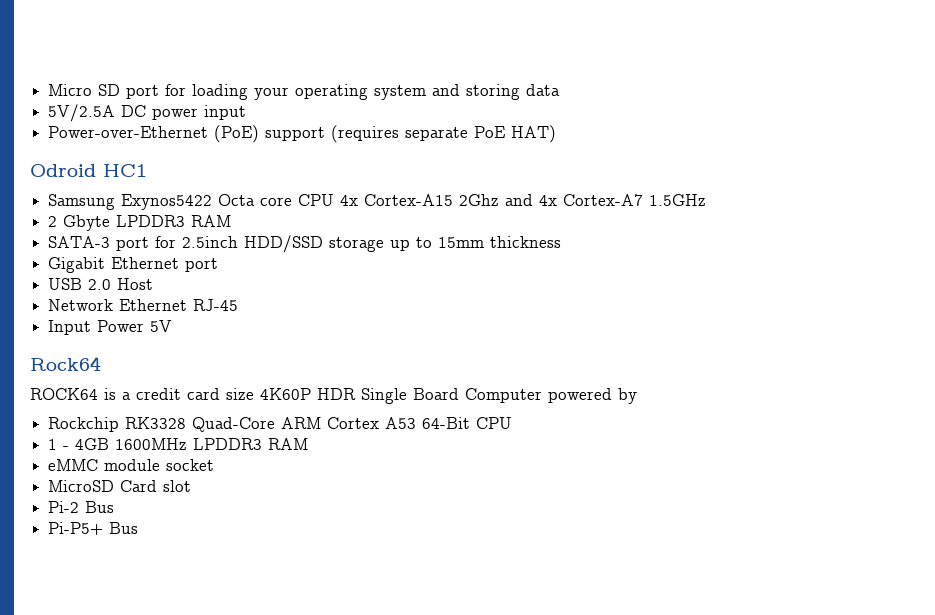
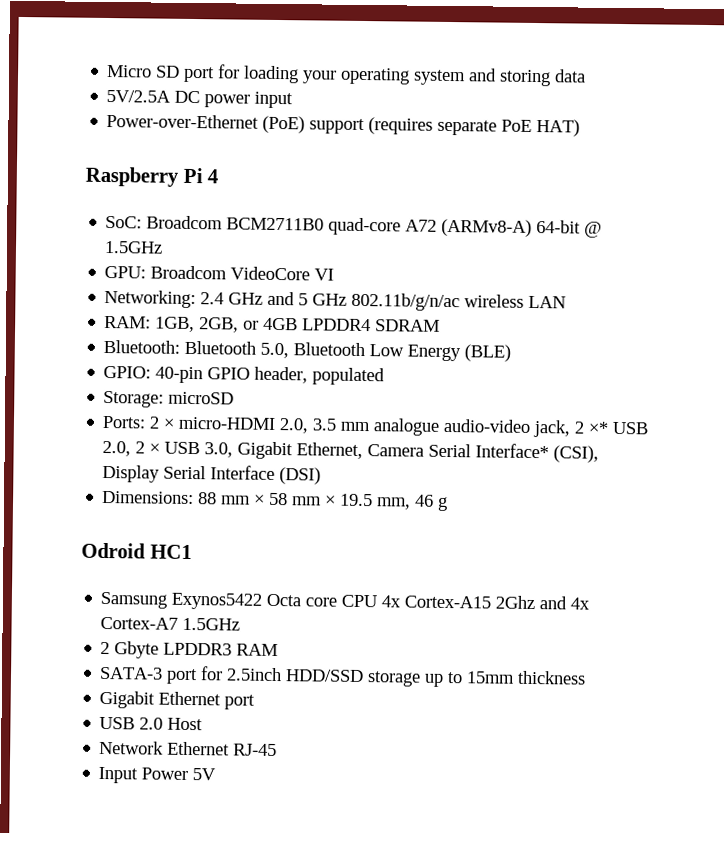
(557, 134) none -> [85,166,219,187] [105,215,603,238] [104,240,164,254] [104,265,335,281] [104,289,567,312] [104,315,441,333] [103,339,512,362] [103,365,386,386] [103,390,235,408] [102,415,650,438] [102,440,600,463] [102,464,322,485] [102,490,449,512] // Raspberry Pi 4 // SoC: Broadcom BCM2711B0 quad-core A72 (ARMv8-A) 64-bit @ 1.5GHz // GPU: Broadcom VideoCore VI // Networking: 2.4 GHz and 5 GHz 802.11b/g/n/ac wireless LAN // RAM: 1GB, 2GB, or 4GB LPDDR4 SDRAM // Bluetooth: Bluetooth 5.0, Bluetooth Low Energy (BLE) // GPIO: 40-pin GPIO header, populated // Storage: microSD // Ports: 2 × micro-HDMI 2.0, 3.5 mm analogue audio-video jack, 2 ×* USB 2.0, 2 × USB 3.0, Gigabit Ethernet, Camera Serial Interface* (CSI), Display Serial Interface (DSI) // Dimensions: 88 mm × 58 mm × 19.5 mm, 46 g
[30,356,101,371] [30,388,637,404] [48,417,513,432] [48,438,309,450] [48,459,215,471] [48,480,192,492] [48,501,115,513] [48,522,139,535] // Rock64 // ROCK64 is a credit card size 4K60P HDR Single Board Computer powered by // Rockchip RK3328 Quad-Core ARM Cortex A53 64-Bit CPU // 1 - 4GB 1600MHz LPDDR3 RAM // eMMC module socket // MicroSD Card slot // Pi-2 Bus // Pi-P5+ Bus -> (217, 774) none

